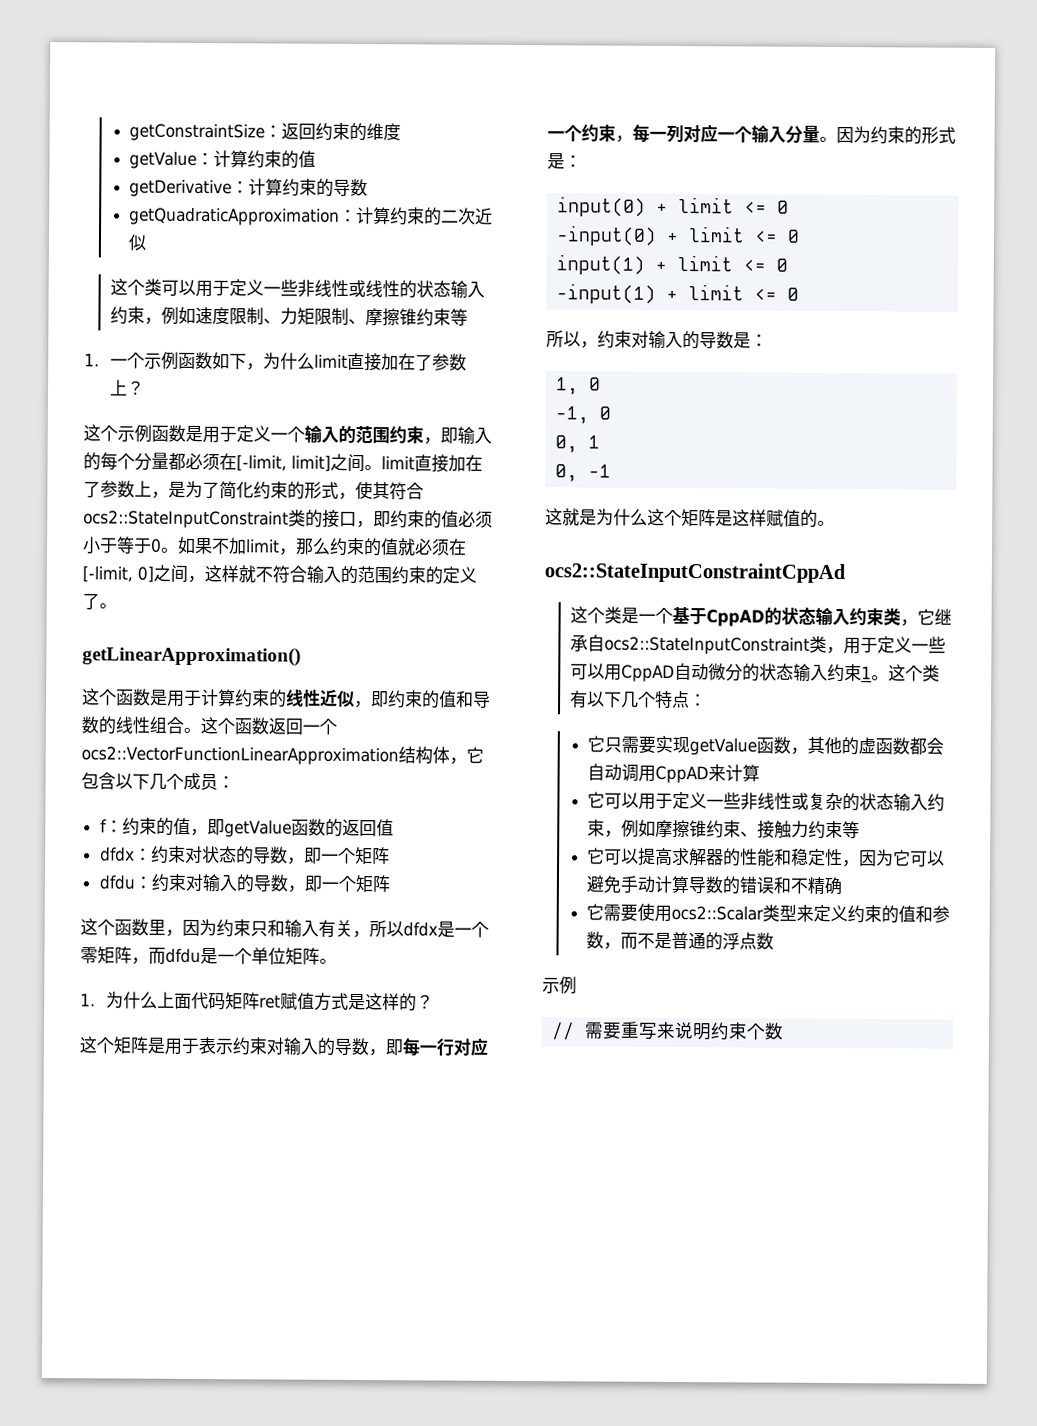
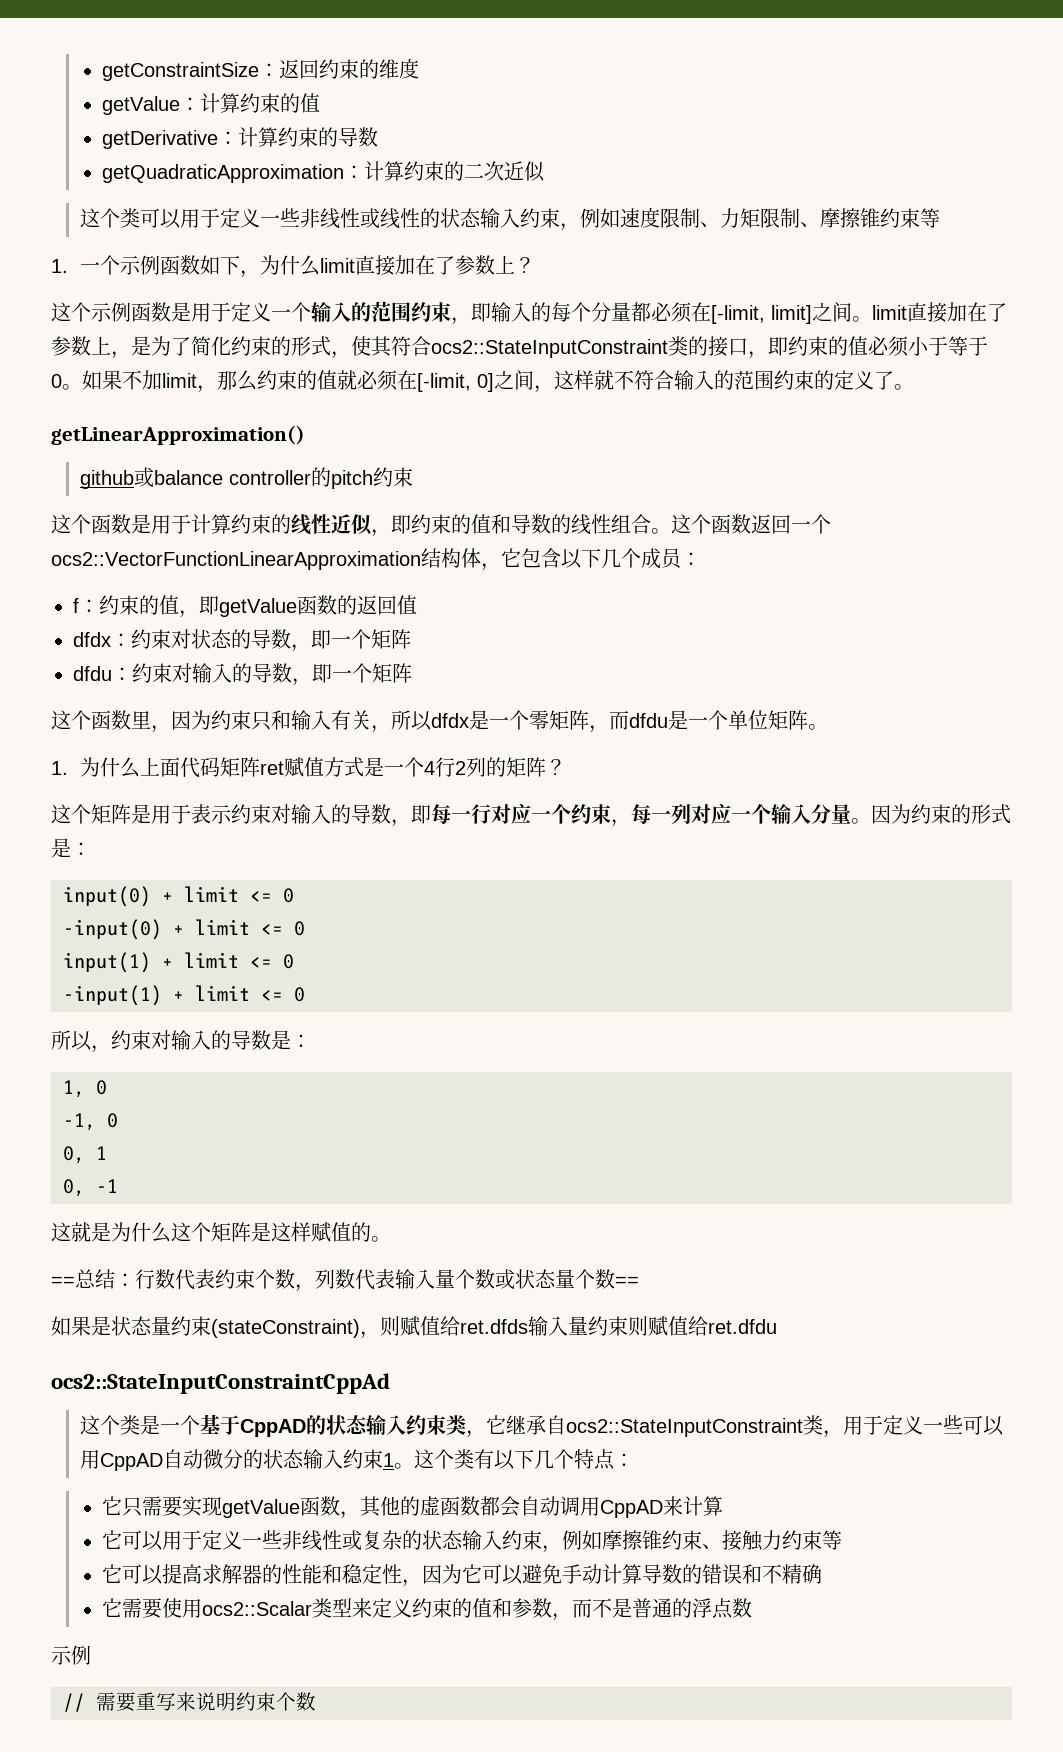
(301, 656) none -> [79,467,413,489] // github或balance controller的pitch约束
[364,993,417,1012] 这样的 -> [383,757,546,777] 一个4行2列的矩阵
(835, 523) none -> [51,1269,639,1292] [51,1316,777,1339] // ==总结：行数代表约束个数，列数代表输入量个数或状态量个数== // 如果是状态量约束(stateConstraint)，则赋值给ret.dfds输入量约束则赋值给ret.dfdu

